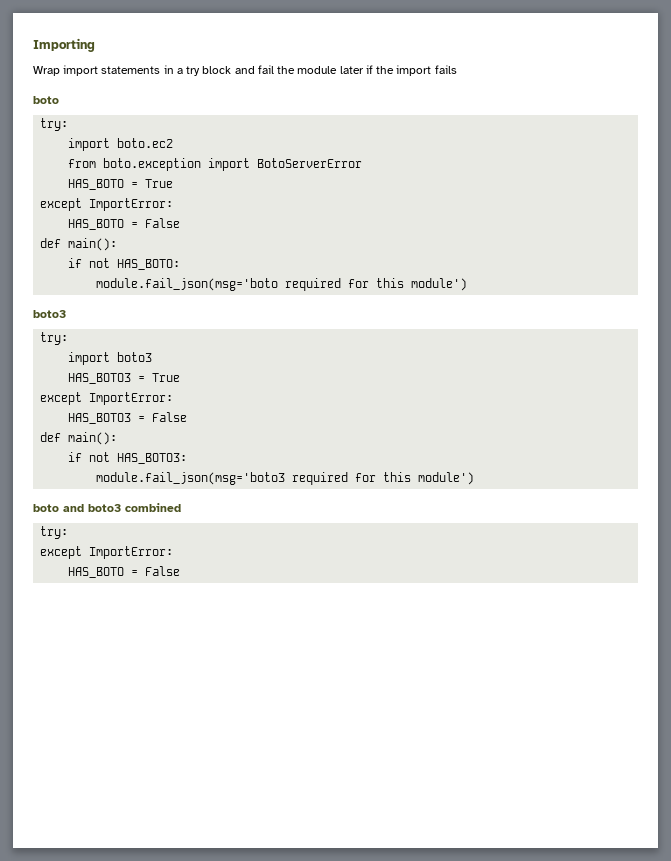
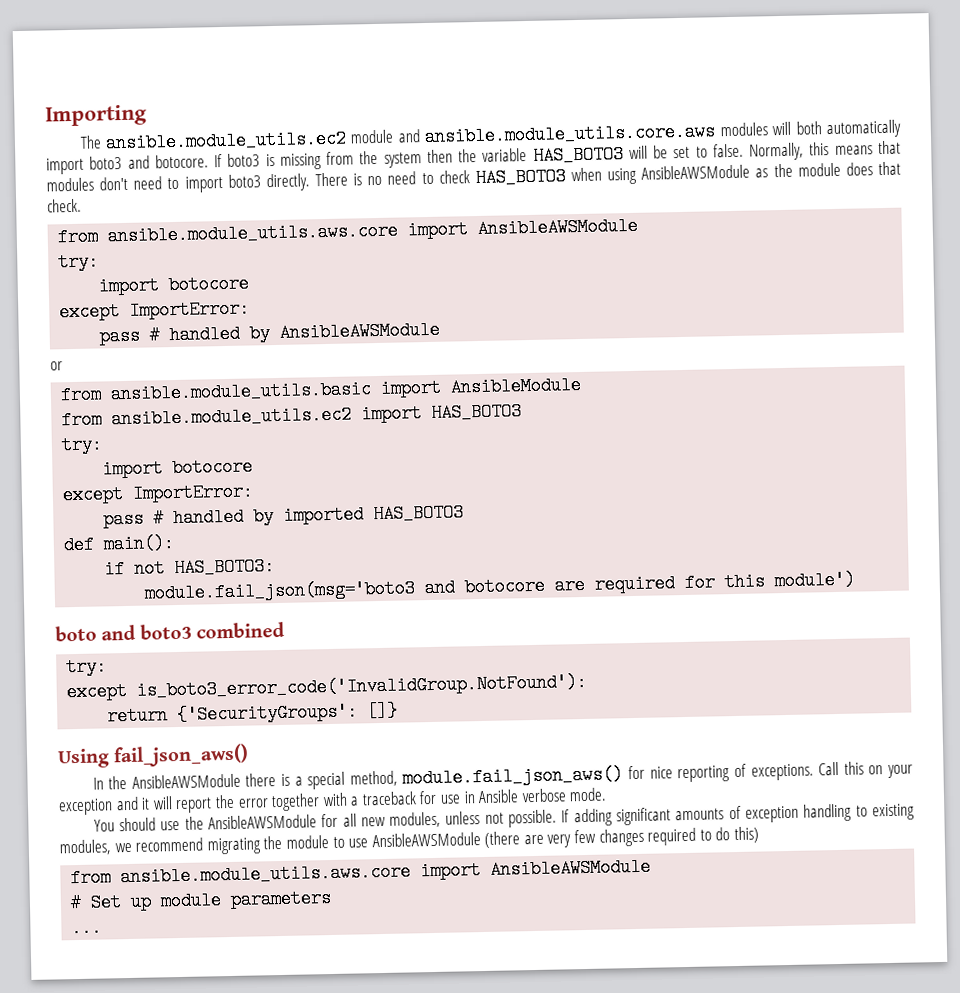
[33,65,457,76] [33,96,59,104] [40,118,69,131] [68,138,174,151] [68,158,363,171] [68,179,174,190] [40,198,174,211] [68,218,181,230] [40,238,118,251] [68,258,181,270] [96,278,468,291] [33,310,66,318] [40,332,69,345] [68,352,153,365] [68,373,181,384] [40,392,174,405] [68,412,188,424] Wrap import statements in a try block and fail the module later if the import fails // boto // try: // import boto.ec2 // from boto.exception import BotoServerError // HAS_BOTO = True // except ImportError: // HAS_BOTO = False // def main(): // if not HAS_BOTO: // module.fail_json(msg='boto required for this module') // boto3 // try: // import boto3 // HAS_BOTO3 = True // except ImportError: // HAS_BOTO3 = False -> [79,119,901,153] [46,140,901,175] [46,161,901,193] [47,198,82,213] [57,216,639,247] [58,252,100,272] [98,274,250,296] [59,299,251,322] [99,320,441,346] [50,361,63,371] [60,375,582,405] [61,402,523,430] [61,435,104,455] [102,457,254,479] [62,482,255,505] [103,503,465,529] The ansible.module_utils.ec2 module and ansible.module_utils.core.aws modules will both automatically import boto3 and botocore. If boto3 is missing from the system then the variable HAS_BOTO3 will be set to false. Normally, this means that modules don't need to import boto3 directly. There is no need to check HAS_BOTO3 when using AnsibleAWSModule as the module does that check. // from ansible.module_utils.aws.core import AnsibleAWSModule // try: // import botocore // except ImportError: // pass # handled by AnsibleAWSModule // or // from ansible.module_utils.basic import AnsibleModule // from ansible.module_utils.ec2 import HAS_BOTO3 // try: // import botocore // except ImportError: // pass # handled by imported HAS_BOTO3
(286, 478) none -> [424,575,586,598] and botocore are
[89,546,174,559] [68,566,181,578] ImportError: // HAS_BOTO = False -> [136,672,588,700] [107,701,399,726] [57,743,250,769] [92,761,913,790] [58,787,608,816] [93,803,916,832] [59,826,760,856] [70,857,652,888] [70,889,333,913] [71,918,103,938] is_boto3_error_code('InvalidGroup.NotFound'): // return {'SecurityGroups': []} // Using fail_json_aws() // In the AnsibleAWSModule there is a special method, module.fail_json_aws() for nice reporting of exceptions. Call this on your exception and it will report the error together with a traceback for use in Ansible verbose mode. // You should use the AnsibleAWSModule for all new modules, unless not possible. If adding significant amounts of exception handling to existing modules, we recommend migrating the module to use AnsibleAWSModule (there are very few changes required to do this) // from ansible.module_utils.aws.core import AnsibleAWSModule // # Set up module parameters // ...

